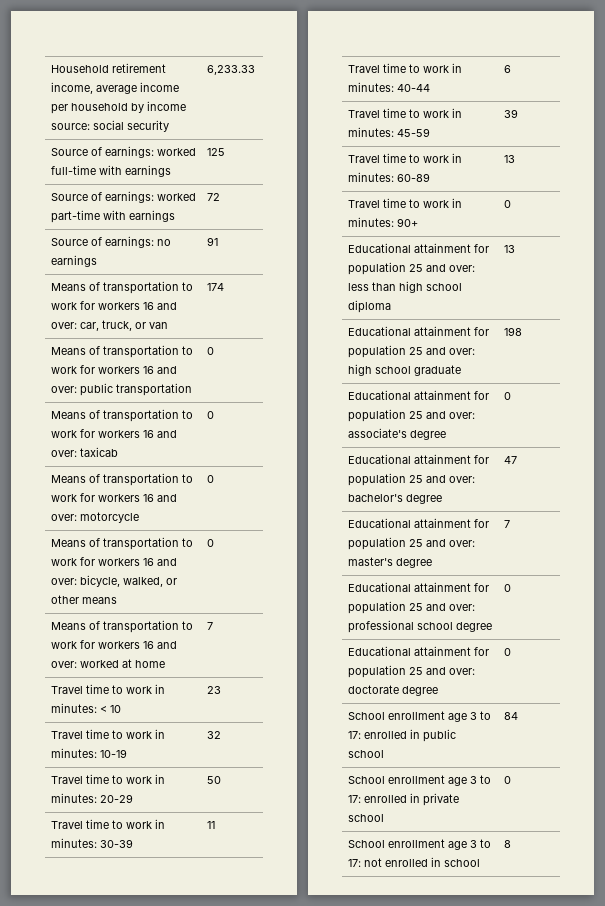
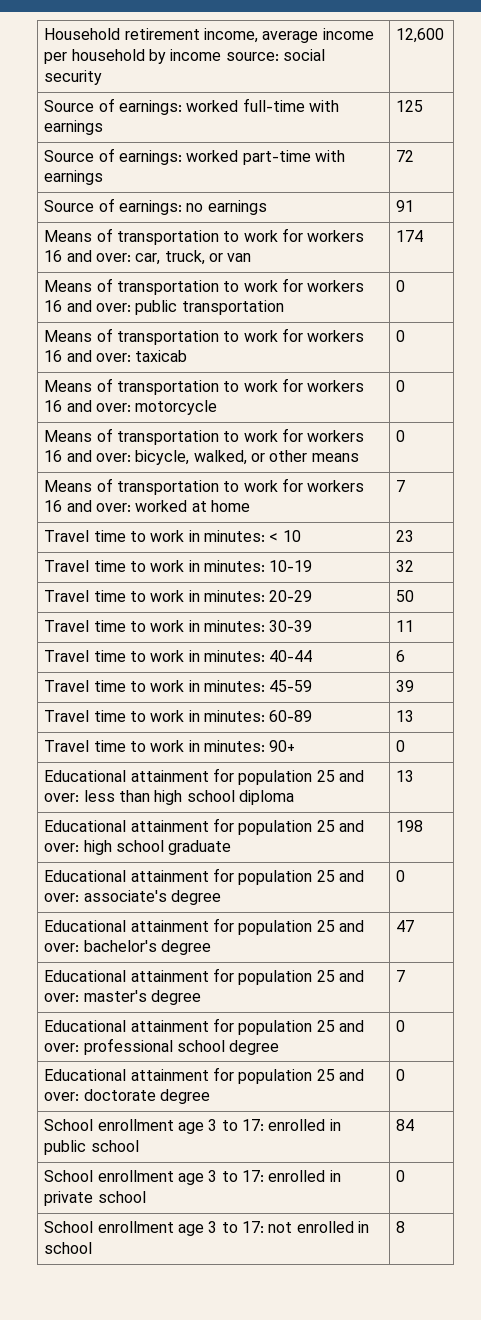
[206,65,255,75] 6,233.33 -> [396,28,445,43] 12,600

